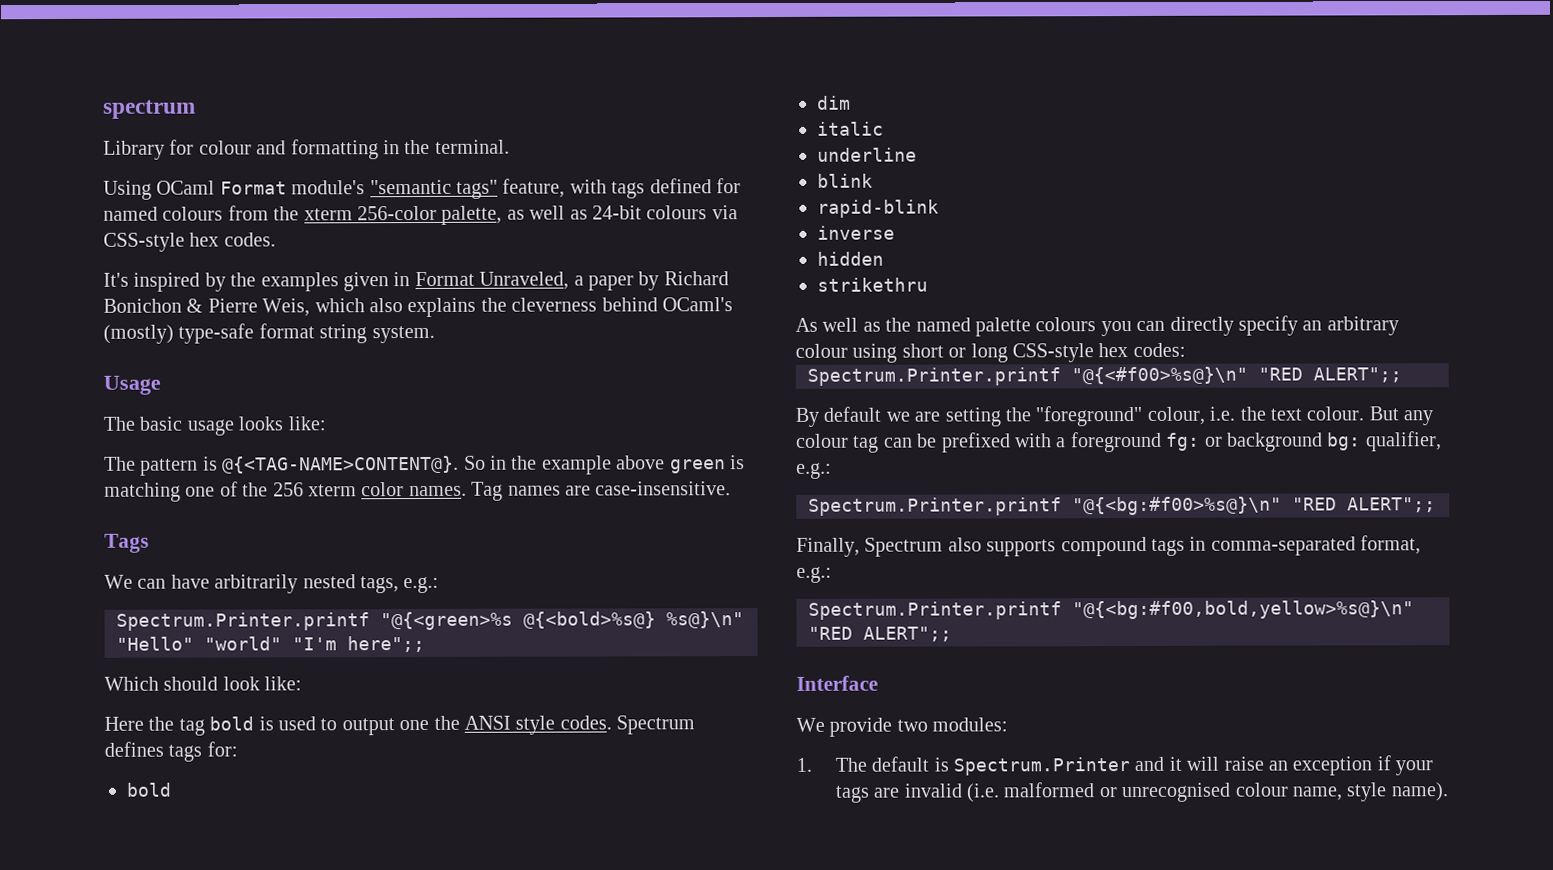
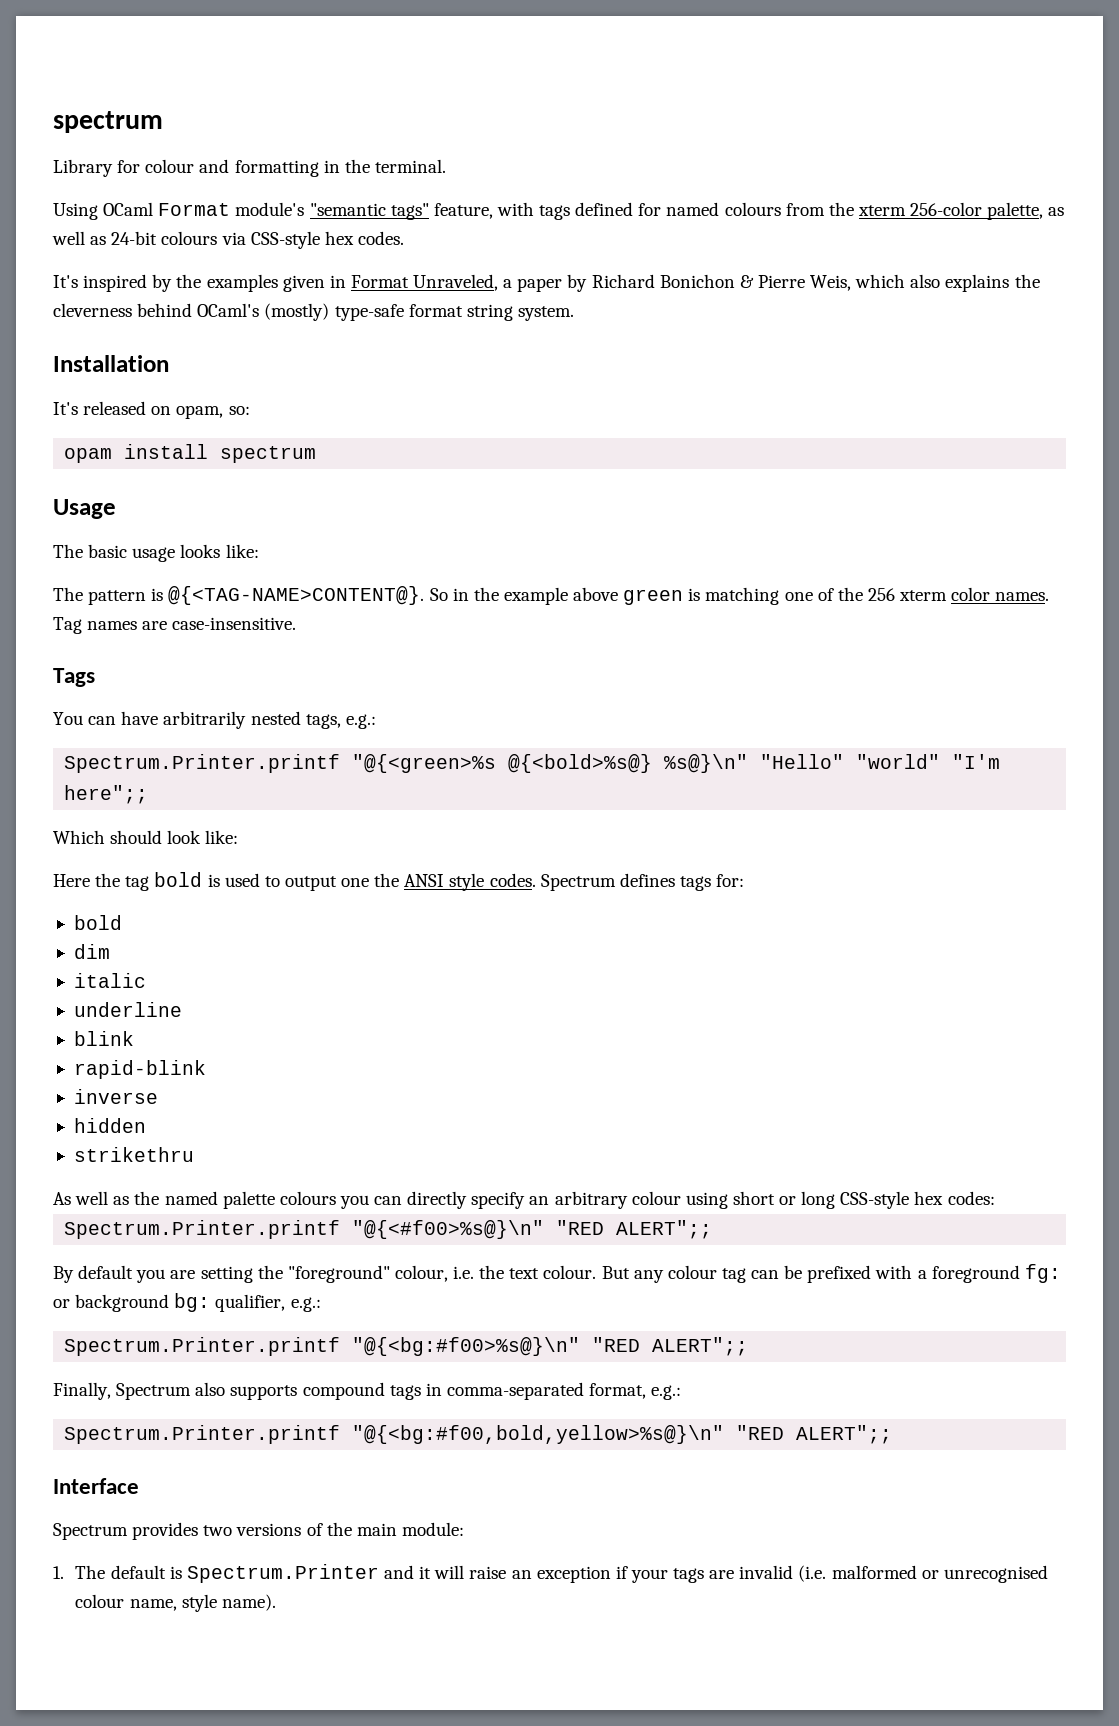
(435, 334) none -> [53,355,169,372] [53,401,250,419] [64,444,317,463] // Installation // It's released on opam, so: // opam install spectrum
[104,574,133,589] We -> [53,712,83,725] You
[885,411,910,422] we -> [136,1269,166,1283] you
[796,717,1009,737] We provide two modules: -> [53,1522,464,1540] Spectrum provides two versions of the main module:

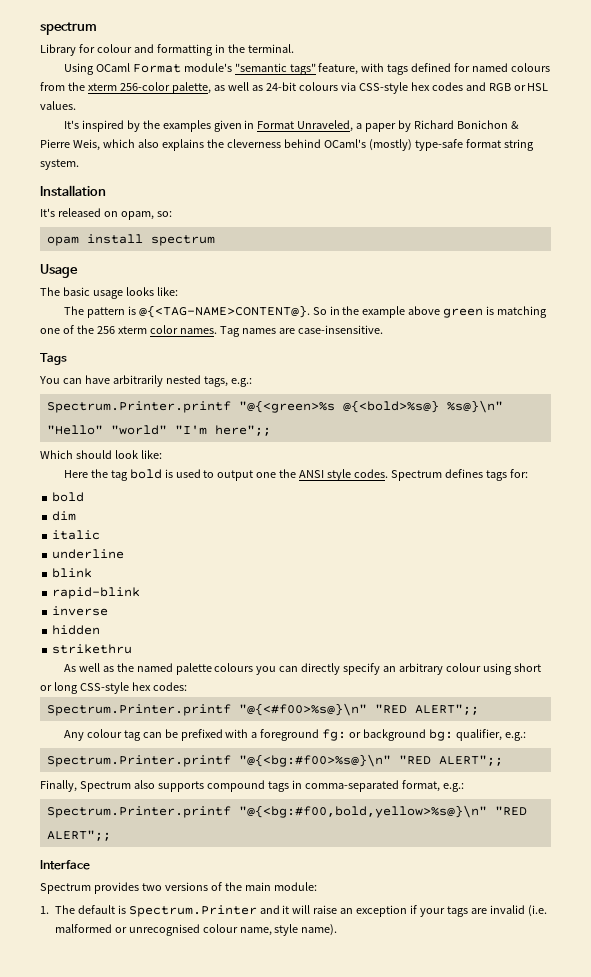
[357,231,404,245] codes. -> [431,82,549,91] [40,101,76,110] codes and RGB or HSL values.
[53,1265,664,1283] By default you are setting the "foreground" colour, i.e. the text colour. But any -> [63,730,84,741] Any

